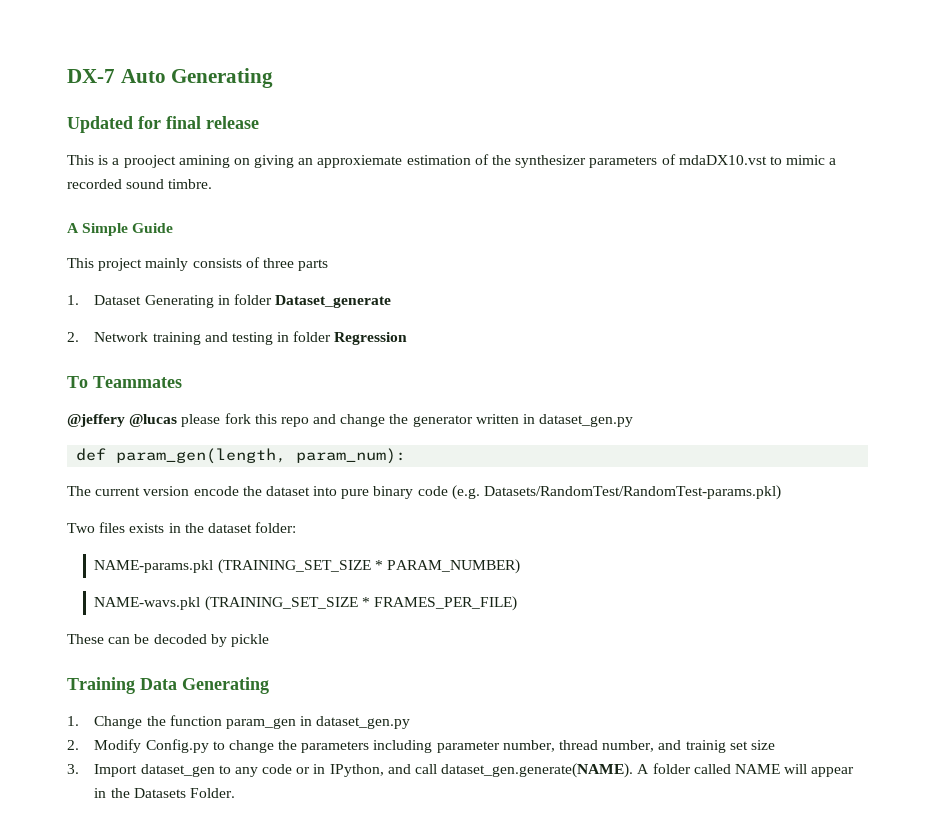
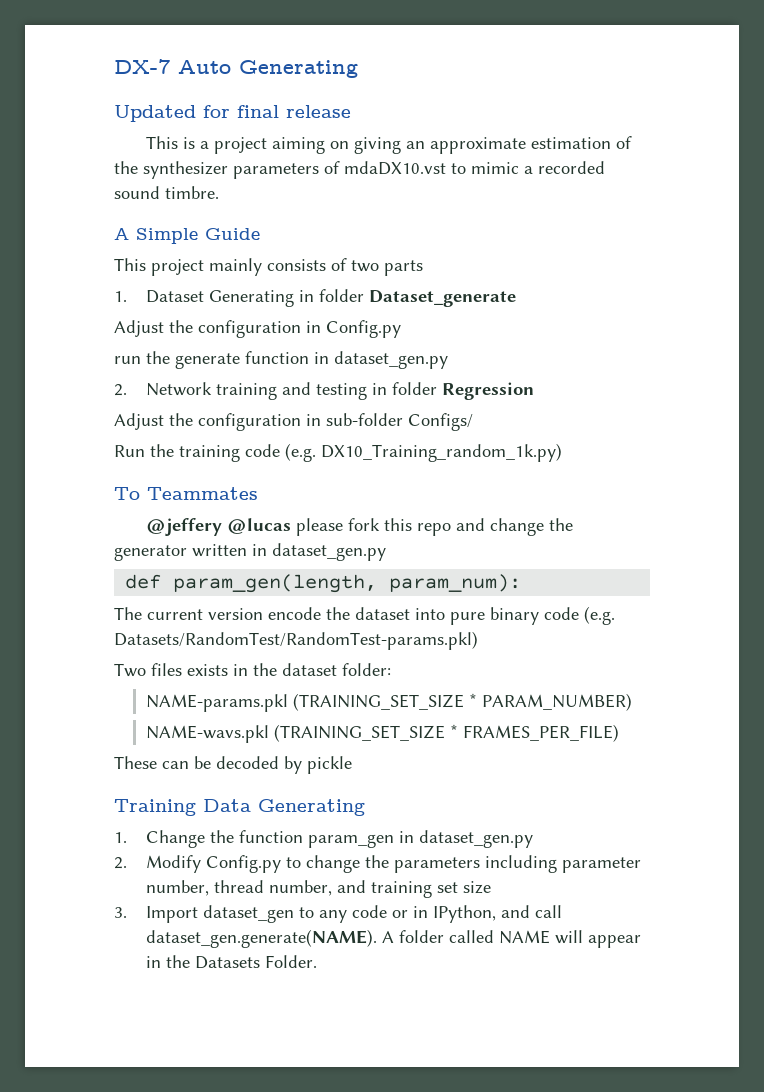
[123,155,230,168] prooject amining -> [214,137,326,154] project aiming
[317,155,403,168] approxiemate -> [430,137,527,154] approximate
[262,258,294,268] three -> [351,260,379,272] two
(392, 301) none -> [114,320,401,338] [114,351,448,369] // Adjust the configuration in Config.py // run the generate function in dataset_gen.py
(408, 338) none -> [114,413,473,431] [114,443,562,462] // Adjust the configuration in sub-folder Configs/ // Run the training code (e.g. DX10_Training_random_1k.py)
[685,740,726,753] trainig -> [371,881,433,898] training

